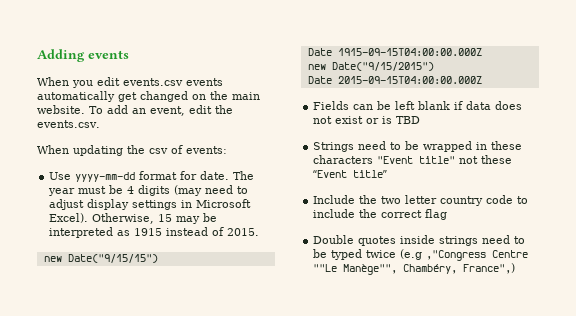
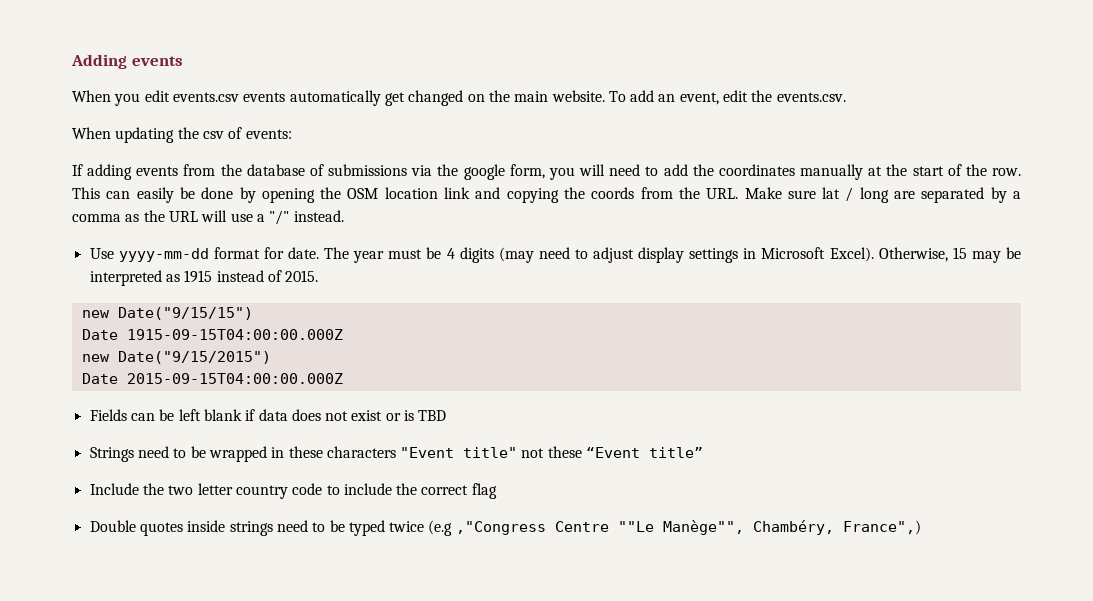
(227, 150) none -> [72,164,1021,180] [72,187,1021,203] [72,210,344,225] // If adding events from the database of submissions via the google form, you will need to add the coordinates manually at the start of the row. This can easily be done by opening the OSM location link and copying the coords from the URL. Make sure lat / long are separated by a comma as the URL will use a "/" instead.

